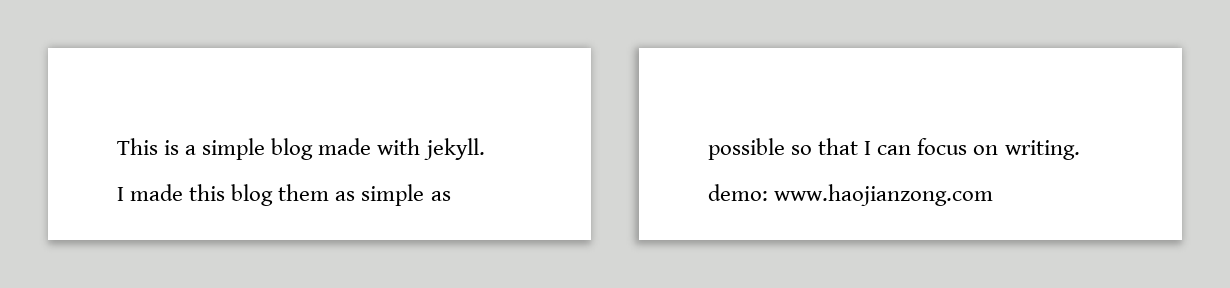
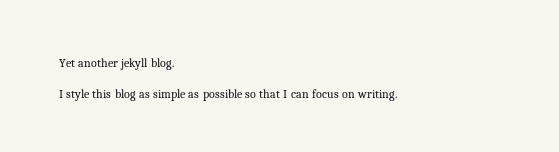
[117,138,485,160] [117,184,184,201] This is a simple blog made with jekyll. // I made -> [59,58,174,70] [59,89,91,101] Yet another jekyll blog. // I style
[278,184,330,201] them -> (136, 95) none
[708,184,994,206] // demo: www.haojianzong.com -> (398, 95) none

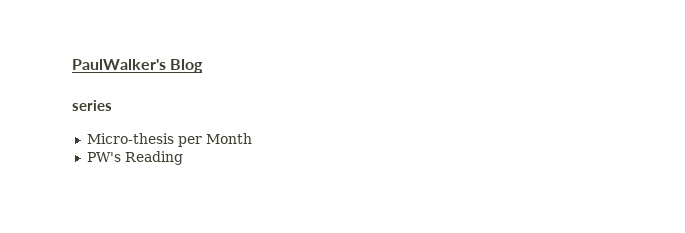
[59,58,174,70] [59,89,398,101] Yet another jekyll blog. // I style this blog as simple as possible so that I can focus on writing. -> [72,59,204,73] [72,100,112,111] [86,133,252,147] [86,151,183,165] PaulWalker's Blog // series // Micro-thesis per Month // PW's Reading

